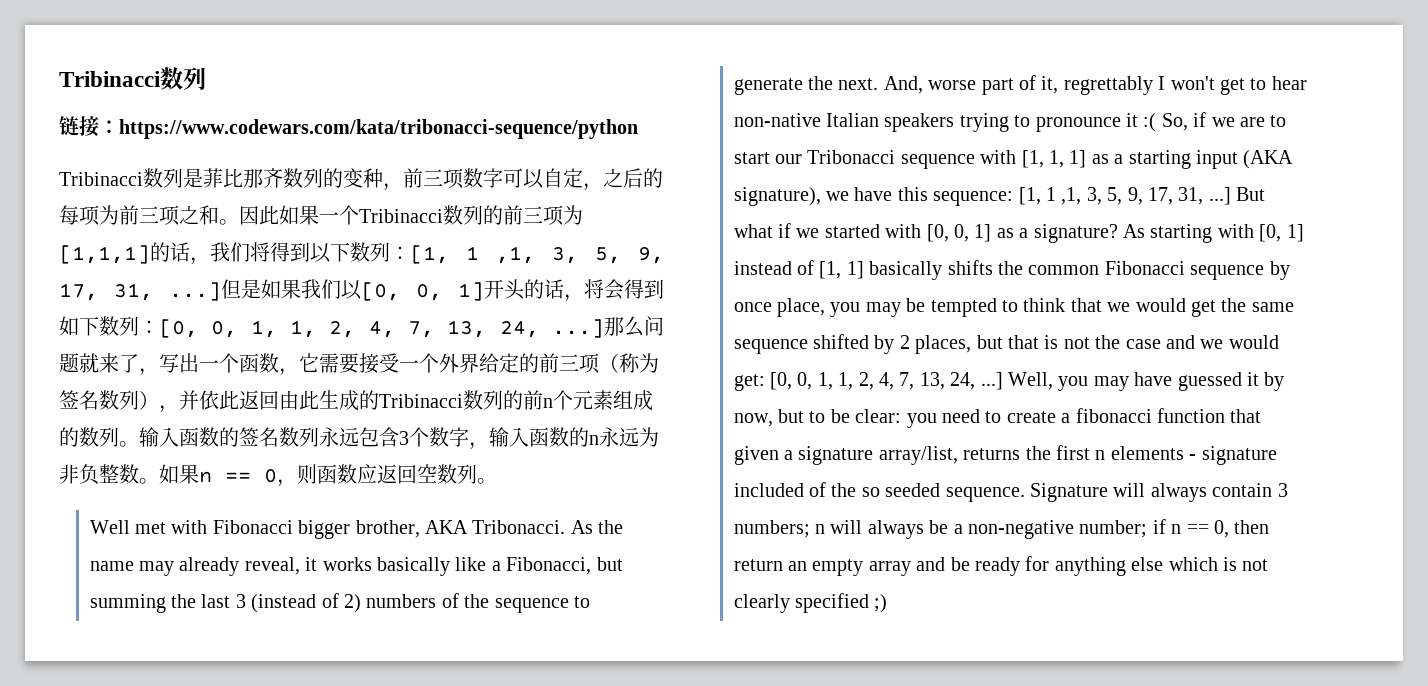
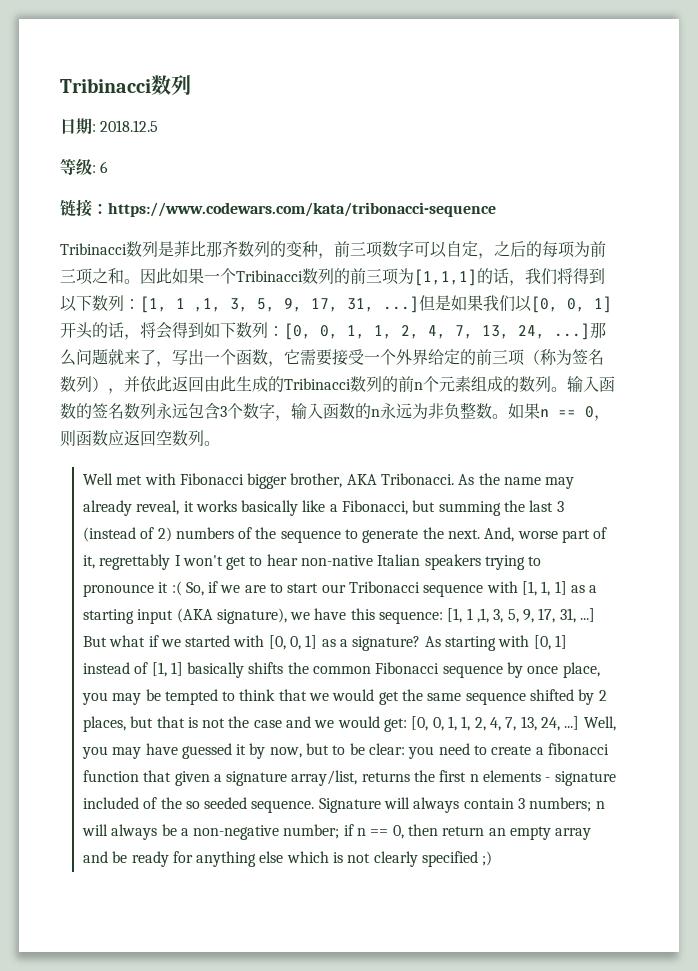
[59,67,206,90] Tribinacci数列 -> [60,75,191,96] [60,118,159,135] [60,158,109,176] Tribinacci数列 // 日期: 2018.12.5 // 等级: 6
[119,119,638,139] https://www.codewars.com/kata/tribonacci-sequence/python -> [108,202,496,217] https://www.codewars.com/kata/tribonacci-sequence

